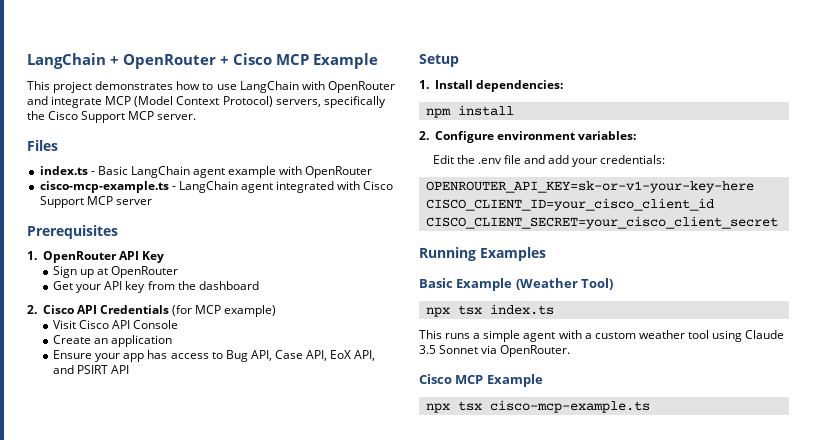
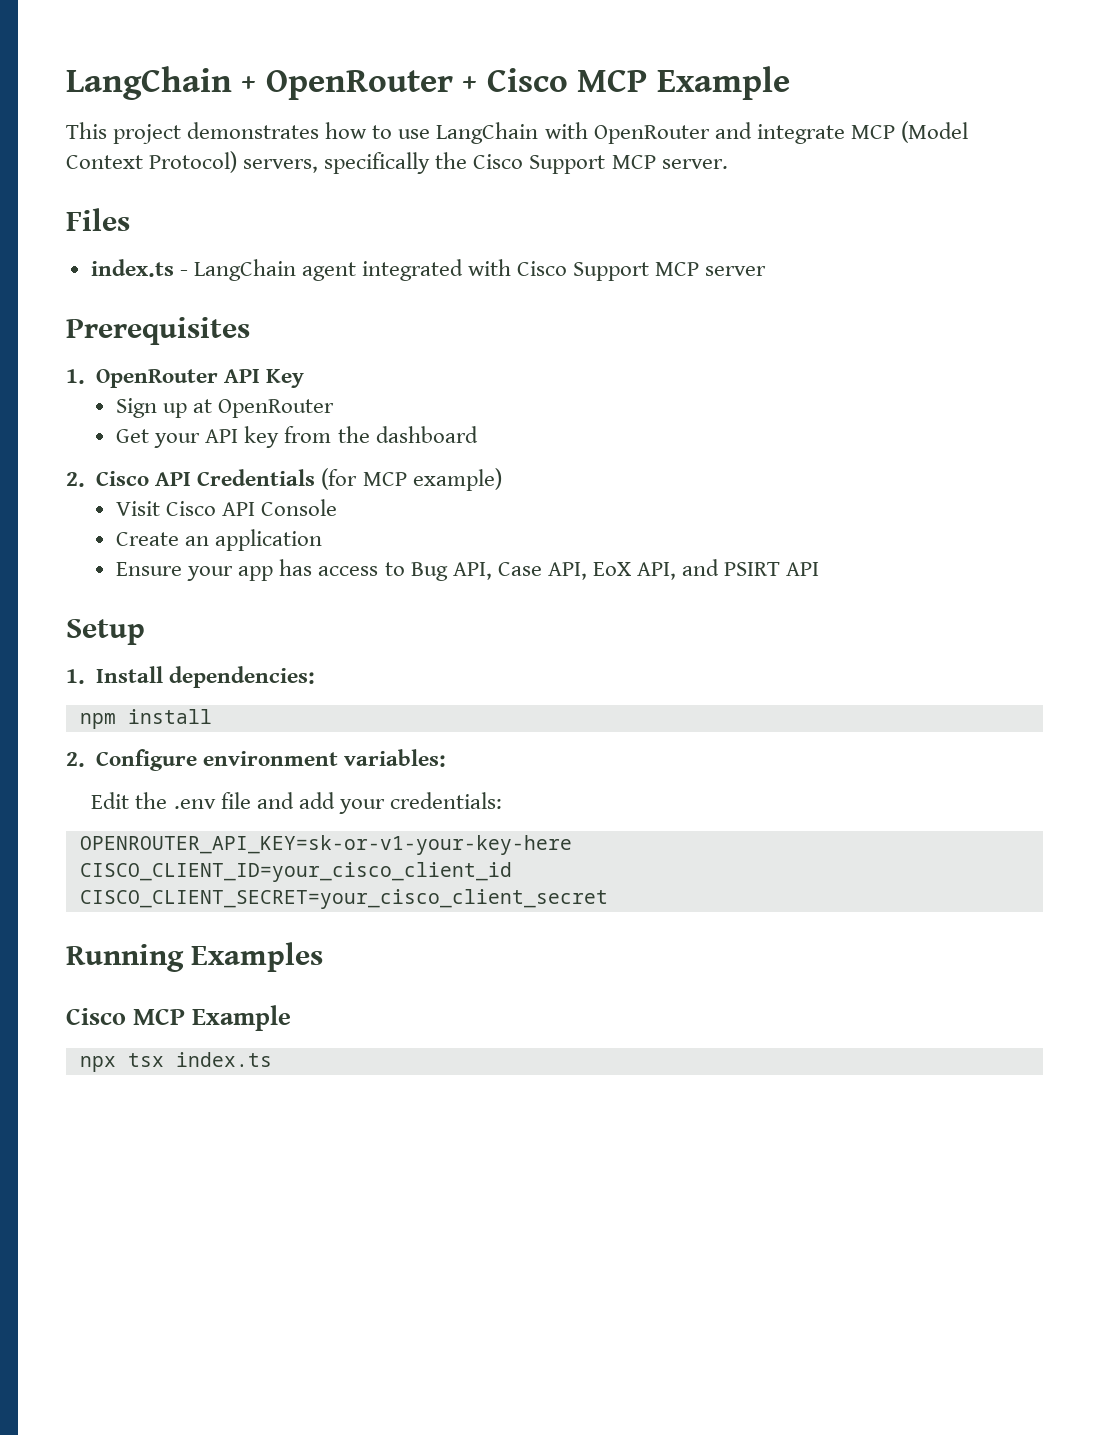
[97,166,373,178] [39,181,176,193] Basic LangChain agent example with OpenRouter // cisco-mcp-example.ts - -> (188, 273) none
[419,278,614,291] [425,304,554,317] [419,330,785,342] [419,345,571,357] // Basic Example (Weather Tool) // npx tsx index.ts // This runs a simple agent with a custom weather tool using Claude 3.5 Sonnet via OpenRouter. -> (324, 957) none
[489,400,650,413] cisco-mcp-example.ts -> [175,1052,272,1067] index.ts

